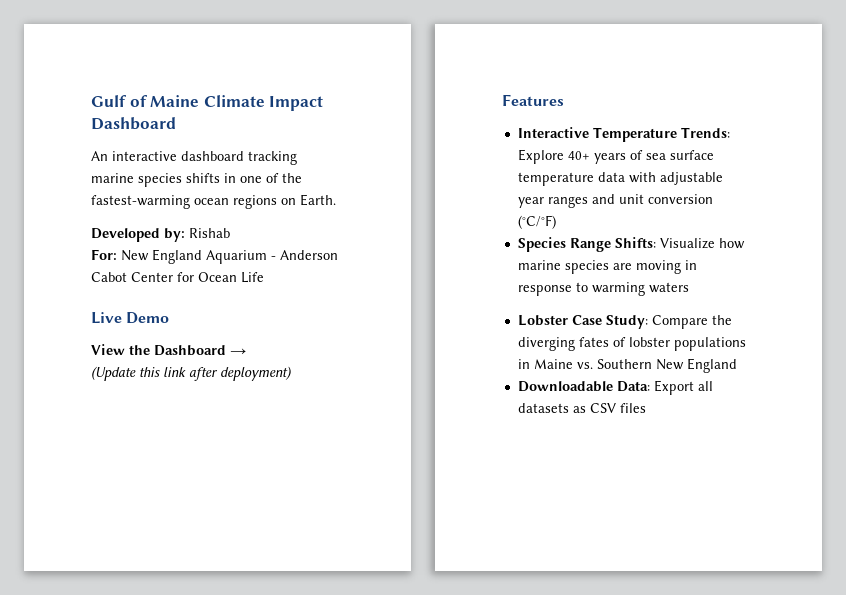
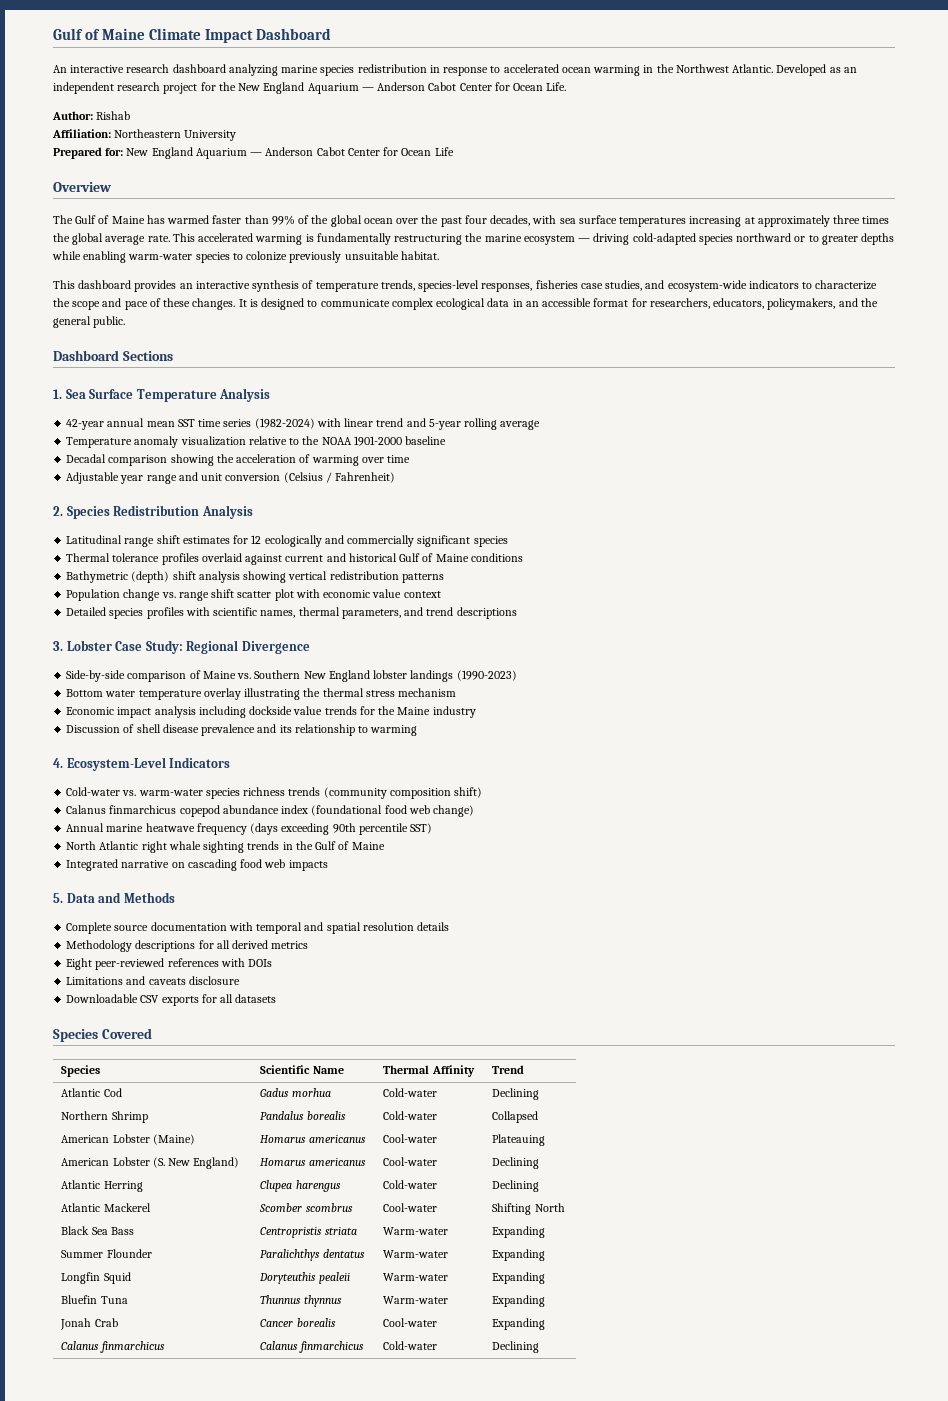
[181,151,297,165] [91,173,302,187] [91,194,336,209] [91,228,230,242] [91,249,276,264] dashboard tracking marine species shifts in one of the fastest-warming ocean regions on Earth. // Developed by: Rishab // For: New England Aquarium - -> [126,64,857,76] [53,82,567,94] [52,111,131,120] [52,129,237,141] [53,147,263,159] research dashboard analyzing marine species redistribution in response to accelerated ocean warming in the Northwest Atlantic. Developed as an independent research project for the New England Aquarium — Anderson Cabot Center for Ocean Life. // Author: Rishab // Affiliation: Northeastern University // Prepared for: New England Aquarium —
[91,312,170,324] [91,344,246,356] [91,366,292,381] [502,94,564,106] [517,127,730,142] [517,149,714,164] [517,172,723,186] [517,194,713,208] [517,215,556,229] [517,237,745,252] [517,260,697,274] [517,282,689,296] [517,315,732,329] [517,337,746,351] [517,359,530,369] Live Demo // View the Dashboard → // (Update this link after deployment) // Features // Interactive Temperature Trends: Explore 40+ years of sea surface temperature data with adjustable year ranges and unit conversion (°C/°F) // Species Range Shifts: Visualize how marine species are moving in response to warming waters // Lobster Case Study: Compare the diverging fates of lobster populations in -> [53,182,111,192] [53,215,890,227] [53,233,895,245] [52,251,439,263] [53,280,878,292] [53,298,878,310] [53,316,126,328] [53,350,173,361] [53,388,271,402] [66,418,541,430] [66,436,447,448] [66,454,411,466] [66,472,396,484] [53,505,253,519] [66,535,508,547] [66,553,523,565] [66,571,444,583] [66,589,441,601] [66,607,517,619] [53,640,310,654] [66,670,201,682] Overview // The Gulf of Maine has warmed faster than 99% of the global ocean over the past four decades, with sea surface temperatures increasing at approximately three times the global average rate. This accelerated warming is fundamentally restructuring the marine ecosystem — driving cold-adapted species northward or to greater depths while enabling warm-water species to colonize previously unsuitable habitat. // This dashboard provides an interactive synthesis of temperature trends, species-level responses, fisheries case studies, and ecosystem-wide indicators to characterize the scope and pace of these changes. It is designed to communicate complex ecological data in an accessible format for researchers, educators, policymakers, and the general public. // Dashboard Sections // 1. Sea Surface Temperature Analysis // 42-year annual mean SST time series (1982-2024) with linear trend and 5-year rolling average // Temperature anomaly visualization relative to the NOAA 1901-2000 baseline // Decadal comparison showing the acceleration of warming over time // Adjustable year range and unit conversion (Celsius / Fahrenheit) // 2. Species Redistribution Analysis // Latitudinal range shift estimates for 12 ecologically and commercially significant species // Thermal tolerance profiles overlaid against current and historical Gulf of Maine conditions // Bathymetric (depth) shift analysis showing vertical redistribution patterns // Population change vs. range shift scatter plot with economic value context // Detailed species profiles with scientific names, thermal parameters, and trend descriptions // 3. Lobster Case Study: Regional Divergence // Side-by-side comparison of
[517,380,713,395] [517,403,646,413] // Downloadable Data: Export all datasets as CSV files -> [373,670,517,682] [66,688,457,700] [66,706,476,718] [66,724,418,736] [53,757,231,771] [66,787,483,799] [66,805,475,817] [66,823,433,835] [66,841,385,853] [66,859,328,871] [53,892,175,903] [66,922,450,934] [66,940,309,952] [66,958,273,970] [66,976,240,985] [66,994,277,1006] [53,1028,152,1042] [61,1065,101,1077] [260,1065,344,1074] [383,1065,475,1077] [492,1065,525,1074] [61,1088,122,1097] [260,1088,331,1097] [383,1088,438,1097] [492,1088,540,1100] [61,1111,148,1123] [260,1111,346,1120] [383,1111,438,1120] [492,1111,539,1123] [61,1134,195,1145] [260,1135,366,1143] [383,1134,438,1143] [492,1134,546,1146] [61,1157,240,1169] [260,1158,366,1166] [383,1157,438,1166] [492,1157,540,1169] [61,1180,143,1192] [260,1180,341,1192] [383,1180,438,1189] [492,1180,540,1192] [61,1203,151,1212] [259,1203,353,1212] [383,1203,438,1212] [492,1203,565,1215] [61,1226,134,1235] [260,1227,357,1238] [383,1227,449,1235] [492,1226,546,1238] [61,1249,152,1258] [260,1249,365,1261] [383,1250,449,1258] [492,1249,546,1261] [61,1272,131,1284] [259,1272,350,1284] [383,1273,449,1281] [492,1272,546,1284] [61,1295,128,1304] [260,1295,342,1307] [383,1296,449,1304] [492,1295,546,1307] [60,1318,118,1330] [260,1318,336,1327] [383,1318,438,1327] [492,1318,546,1330] [61,1341,165,1353] [260,1341,364,1353] [383,1341,438,1350] [492,1341,540,1353] lobster landings (1990-2023) // Bottom water temperature overlay illustrating the thermal stress mechanism // Economic impact analysis including dockside value trends for the Maine industry // Discussion of shell disease prevalence and its relationship to warming // 4. Ecosystem-Level Indicators // Cold-water vs. warm-water species richness trends (community composition shift) // Calanus finmarchicus copepod abundance index (foundational food web change) // Annual marine heatwave frequency (days exceeding 90th percentile SST) // North Atlantic right whale sighting trends in the Gulf of Maine // Integrated narrative on cascading food web impacts // 5. Data and Methods // Complete source documentation with temporal and spatial resolution details // Methodology descriptions for all derived metrics // Eight peer-reviewed references with DOIs // Limitations and caveats disclosure // Downloadable CSV exports for all datasets // Species Covered // Species | Scientific Name | Thermal Affinity | Trend // Atlantic Cod | Gadus morhua | Cold-water | Declining // Northern Shrimp | Pandalus borealis | Cold-water | Collapsed // American Lobster (Maine) | Homarus americanus | Cool-water | Plateauing // American Lobster (S. New England) | Homarus americanus | Cool-water | Declining // Atlantic Herring | Clupea harengus | Cold-water | Declining // Atlantic Mackerel | Scomber scombrus | Cool-water | Shifting North // Black Sea Bass | Centropristis striata | Warm-water | Expanding // Summer Flounder | Paralichthys dentatus | Warm-water | Expanding // Longfin Squid | Doryteuthis pealeii | Warm-water | Expanding // Bluefin Tuna | Thunnus thynnus | Warm-water | Expanding // Jonah Crab | Cancer borealis | Cool-water | Expanding // Calanus finmarchicus | Calanus finmarchicus | Cold-water | Declining

